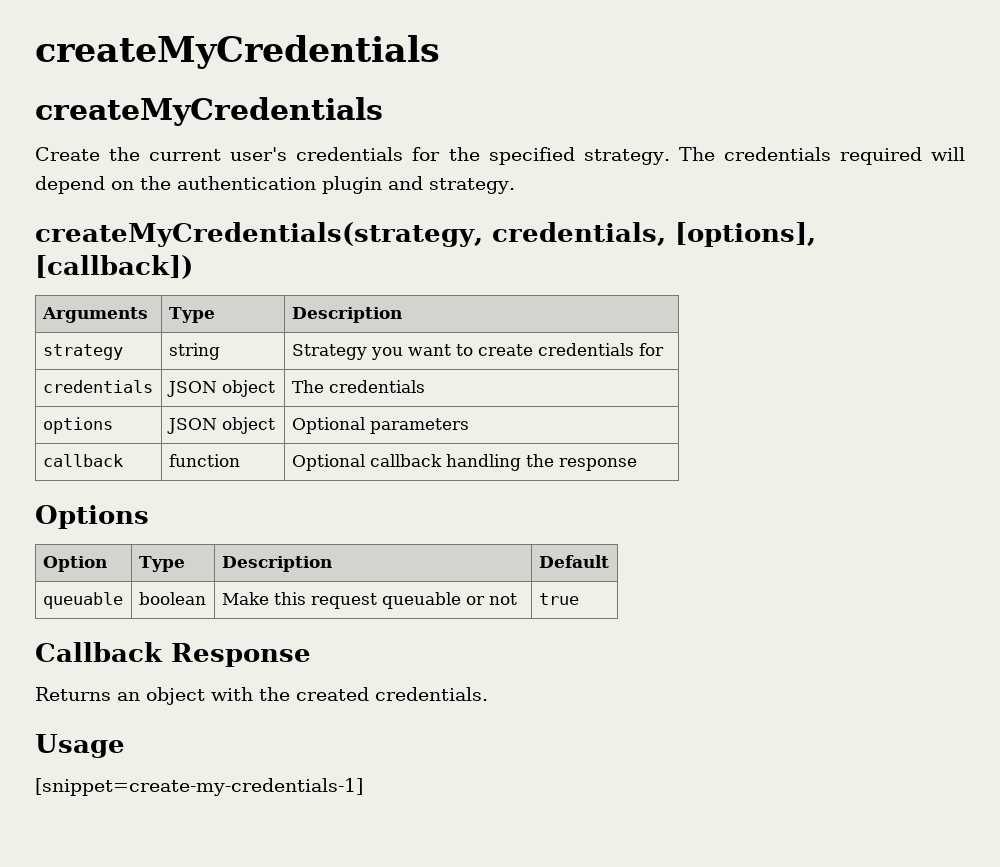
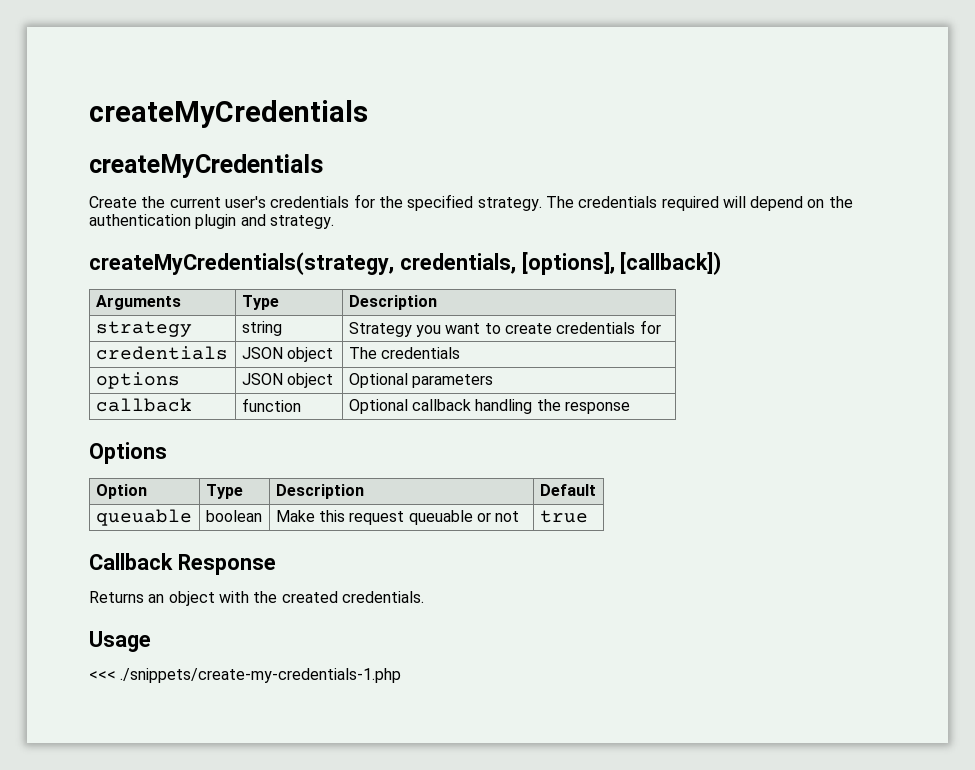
[35,778,363,796] [snippet=create-my-credentials-1] -> [89,668,402,683] <<< ./snippets/create-my-credentials-1.php

